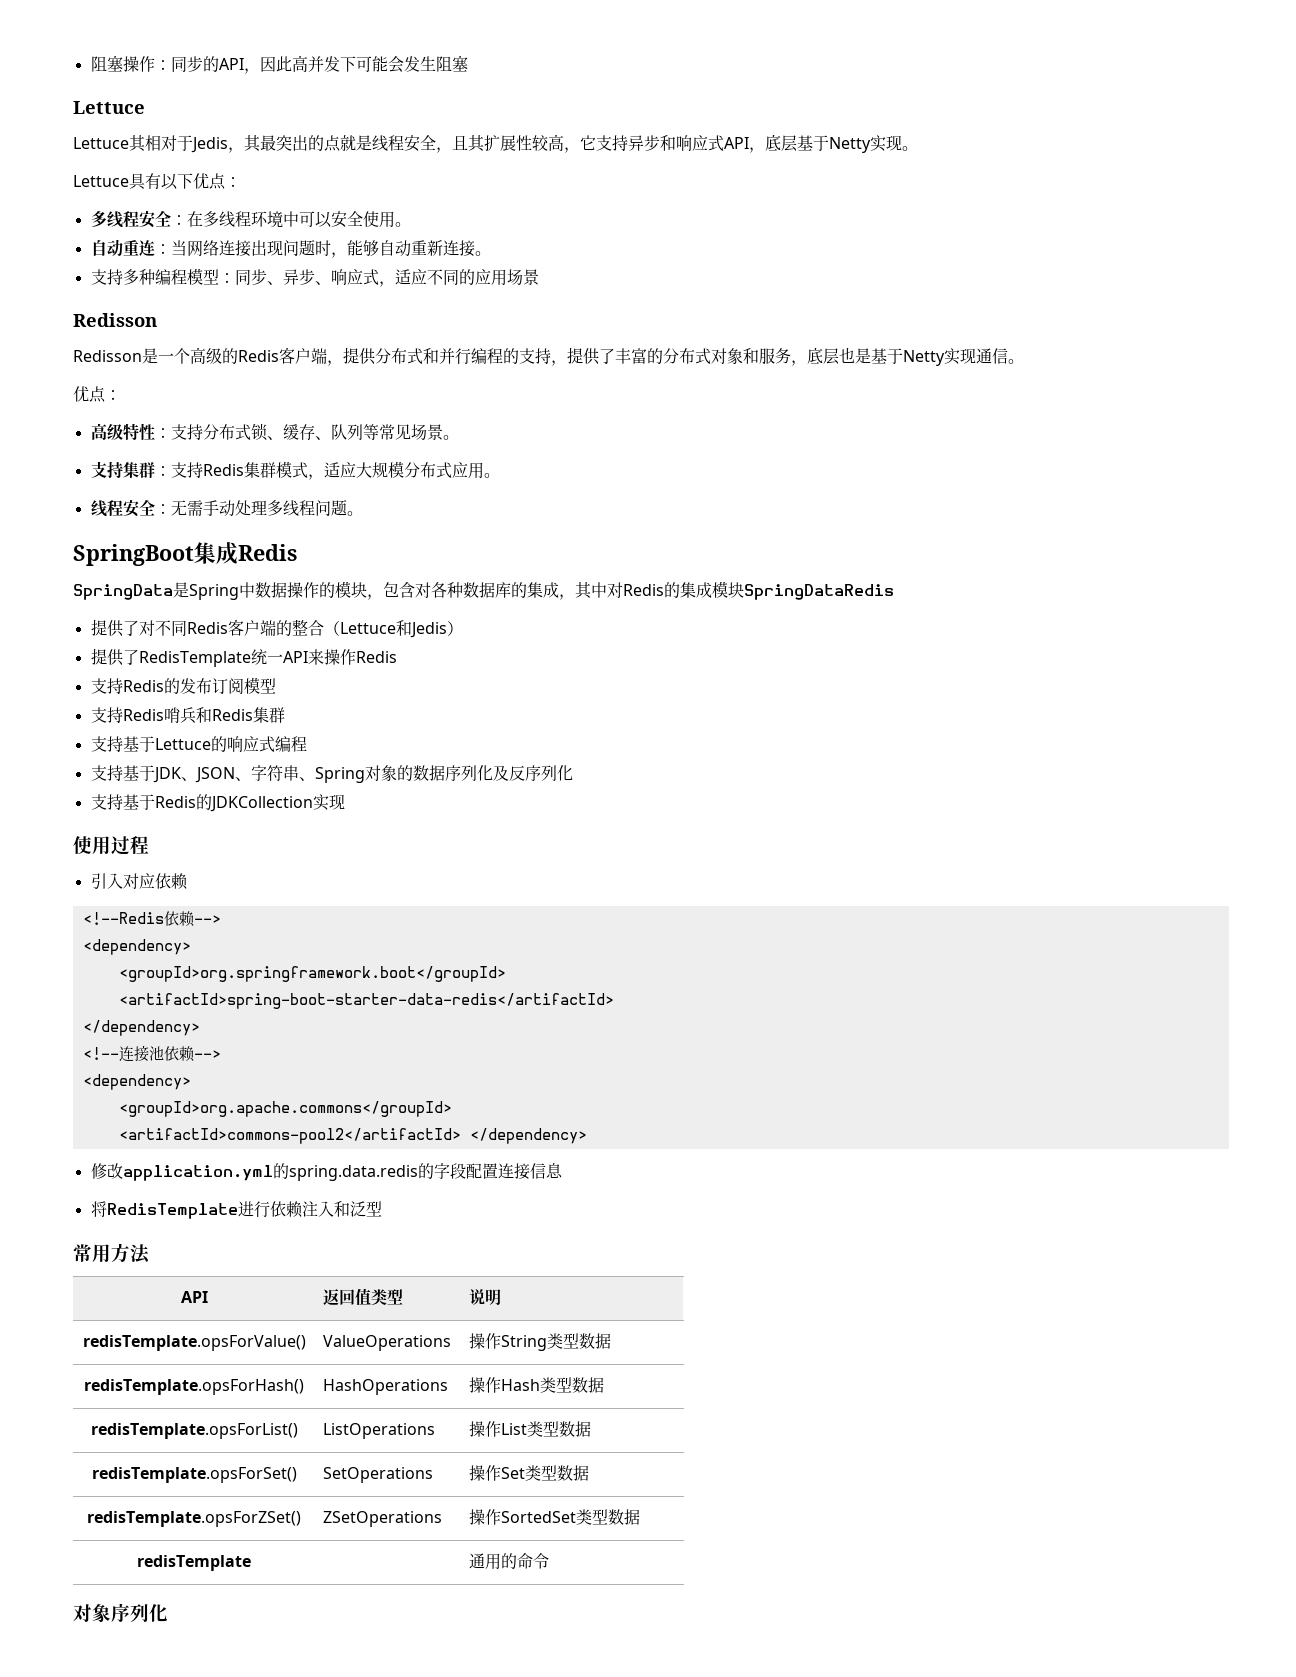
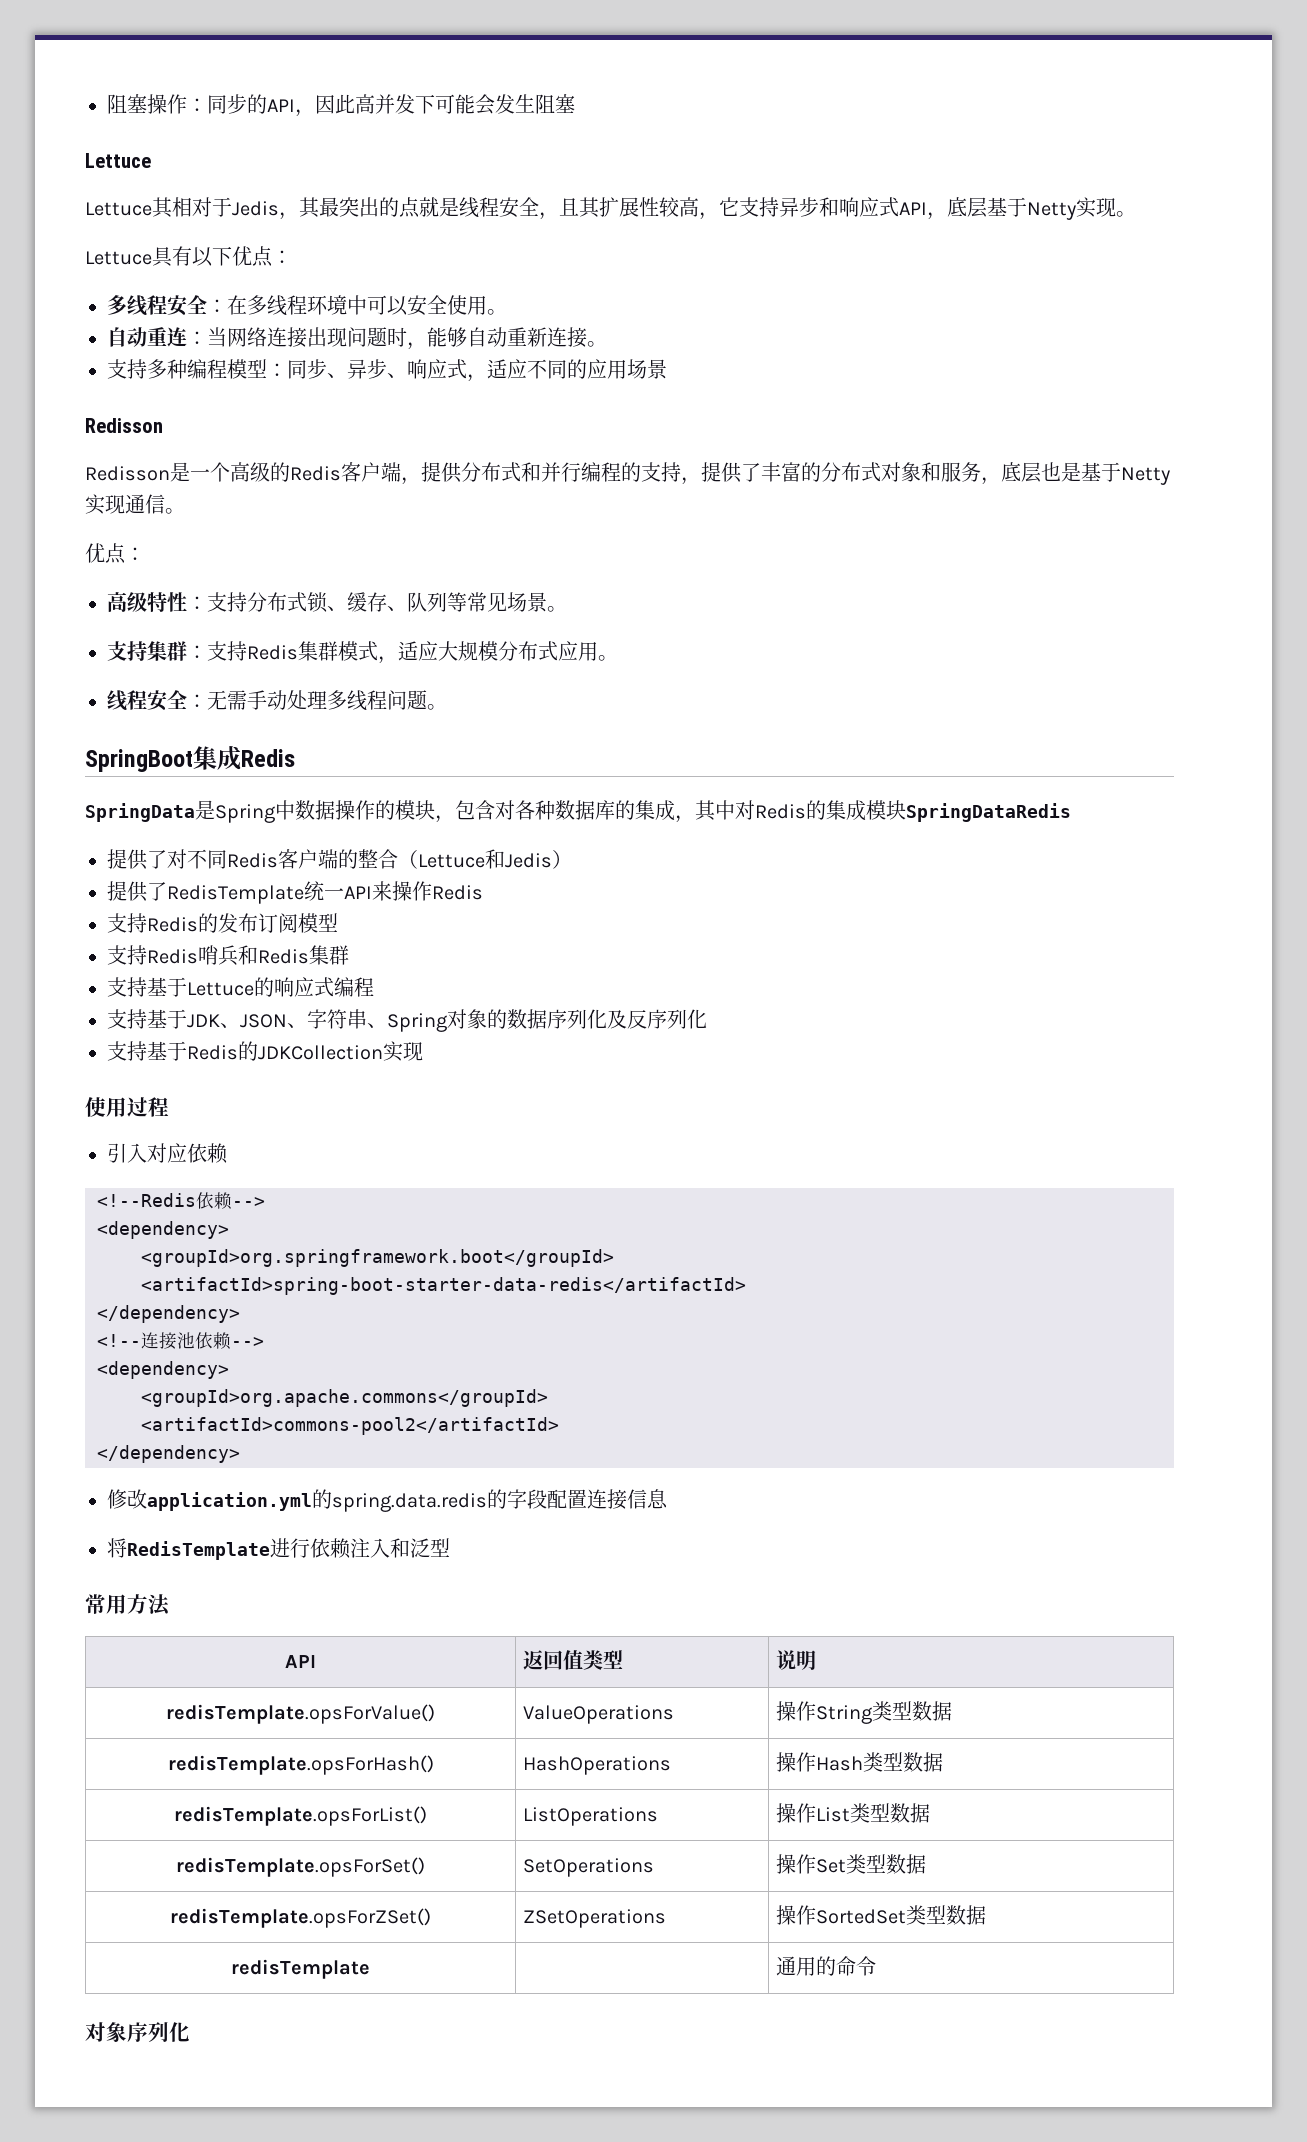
(461, 1136) none -> (559, 1426) //

